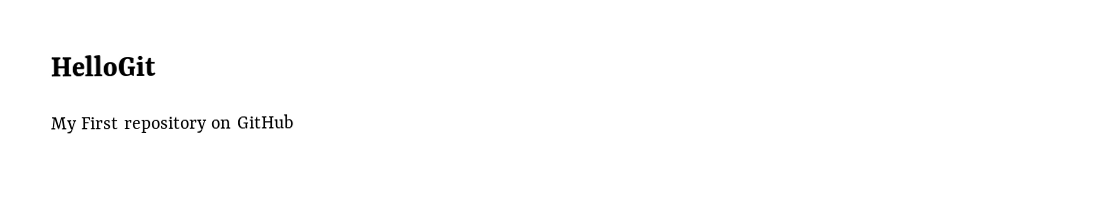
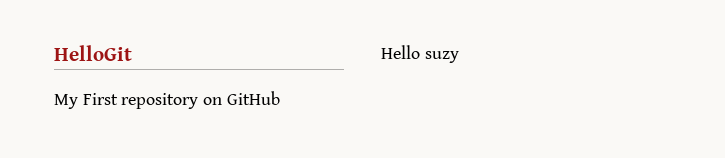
(294, 121) none -> [381,45,459,63] // Hello suzy

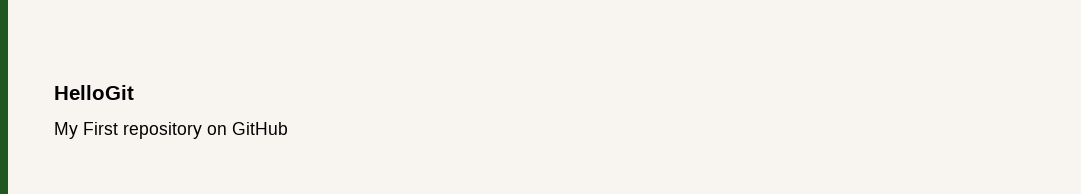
[381,45,459,63] // Hello suzy -> (288, 128) none

